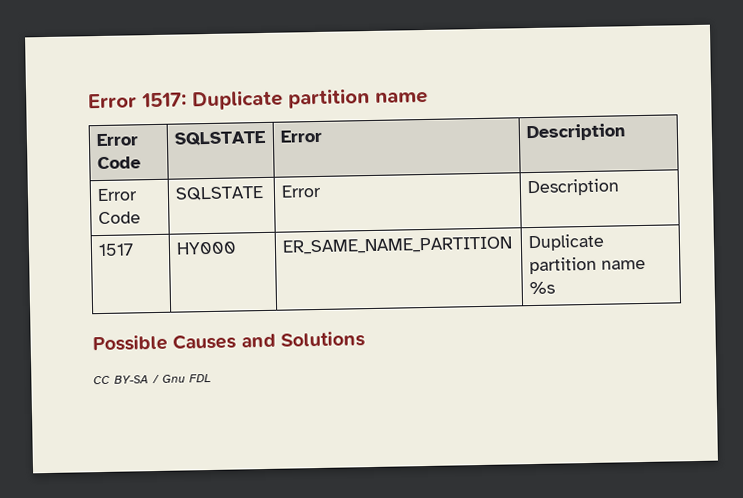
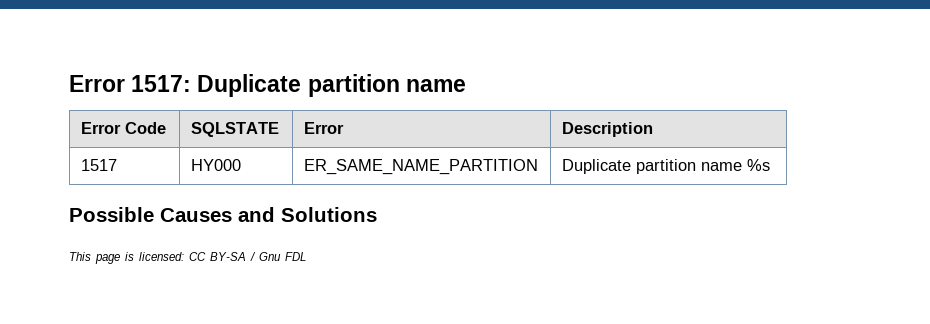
[96,188,138,202] [97,211,141,225] [174,185,264,201] [280,184,322,198] [526,178,620,197] // Error Code | SQLSTATE | Error | Description -> (653, 129) none
(365, 339) none -> [69,252,184,264] This page is licensed:

